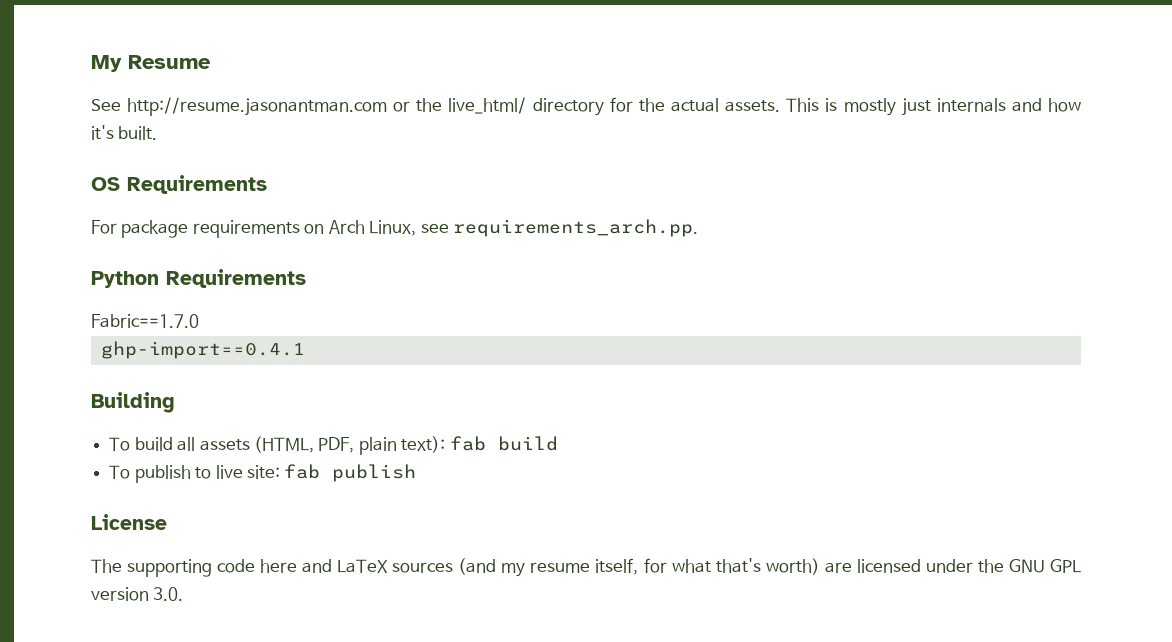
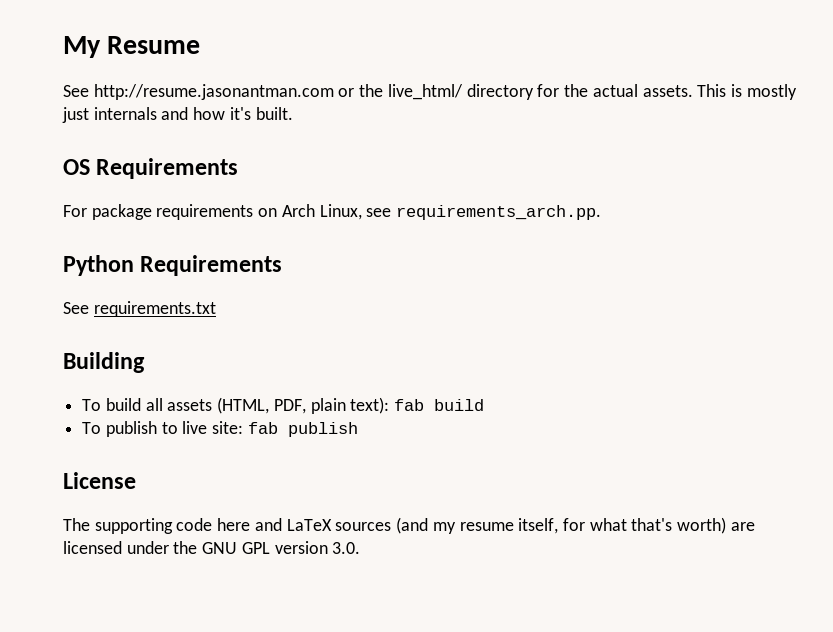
[91,314,199,328] [100,341,305,359] Fabric==1.7.0 // ghp-import==0.4.1 -> [63,301,216,317] See requirements.txt

